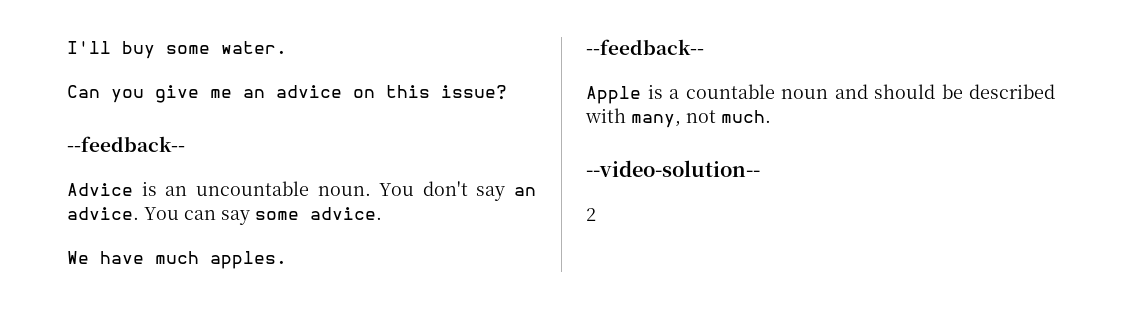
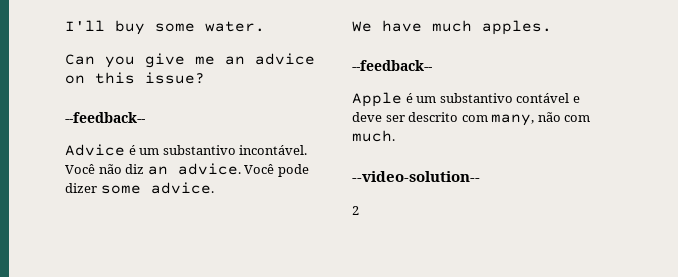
[141,181,536,201] [67,207,250,225] is an uncountable noun. You don't say an advice. You can say -> [128,145,308,155] [65,163,309,177] [65,183,97,193] é um substantivo incontável. Você não diz an advice. Você pode dizer
[647,84,1055,99] [585,108,716,128] is a countable noun and should be described with many, not -> [405,93,580,103] [352,112,591,126] é um substantivo contável e deve ser descrito com many, não com

